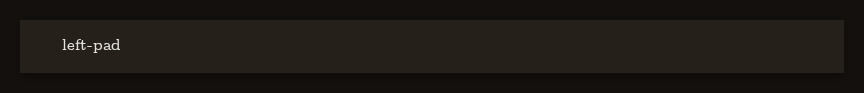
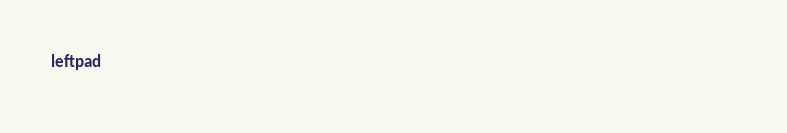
[62,39,121,53] left-pad -> [51,54,101,70] leftpad

